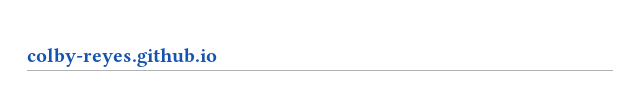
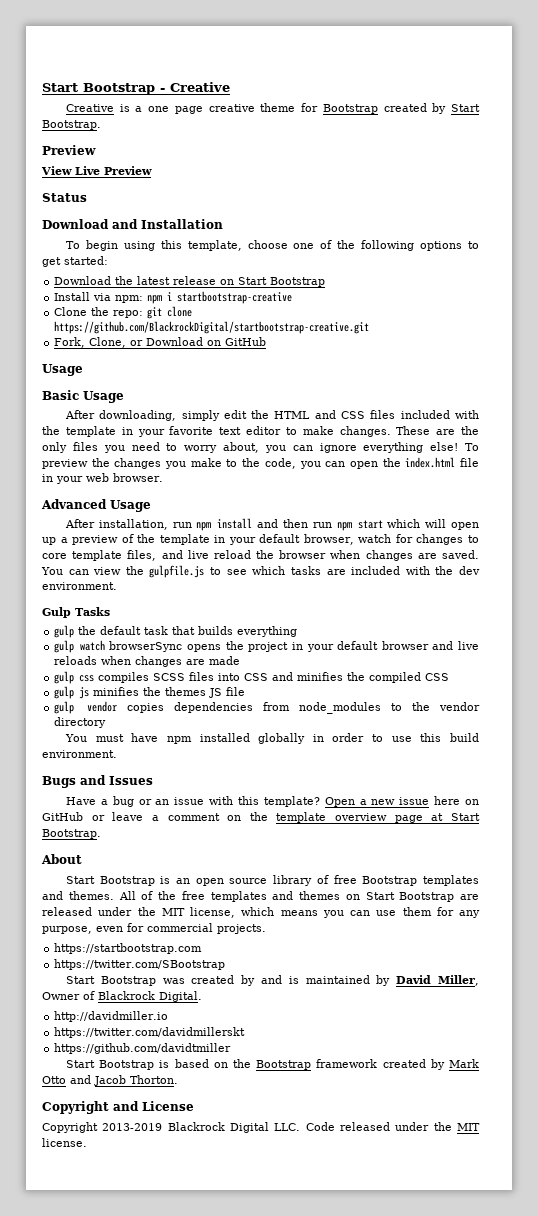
[27,48,217,67] colby-reyes.github.io -> [42,82,230,95] [65,103,481,114] [42,120,101,130] [42,145,96,155] [41,166,152,175] [42,193,87,202] [42,219,223,229] [65,240,480,251] [42,256,108,267] [54,276,326,287] [54,291,293,304] [54,306,193,319] [54,321,370,334] [54,337,267,348] [42,364,83,376] [42,390,124,403] [64,410,479,421] [42,426,479,437] [42,442,479,453] [42,457,479,469] [42,473,163,484] [41,499,151,512] [64,518,479,531] [42,534,479,545] [42,550,480,561] [41,565,481,578] [42,582,117,590] [42,607,110,618] [54,625,298,638] [54,640,480,653] [54,656,241,667] [54,671,450,684] [54,686,246,699] [54,701,481,714] [54,717,107,728] [64,733,479,744] [42,750,117,758] [42,775,153,788] [65,796,480,807] [42,812,480,823] [42,829,101,839] [41,854,82,864] [65,875,480,886] [42,891,479,902] [42,907,480,918] [42,923,266,934] [54,943,203,954] [54,959,226,970] [65,975,479,986] [42,991,202,1002] [54,1011,169,1022] [54,1027,246,1038] [54,1043,232,1054] [65,1059,480,1070] [42,1075,178,1086] [42,1101,194,1114] [42,1122,480,1133] [42,1138,87,1147] Start Bootstrap - Creative // Creative is a one page creative theme for Bootstrap created by Start Bootstrap. // Preview // View Live Preview // Status // Download and Installation // To begin using this template, choose one of the following options to get started: // Download the latest release on Start Bootstrap // Install via npm: npm i startbootstrap-creative // Clone the repo: git clone https://github.com/BlackrockDigital/startbootstrap-creative.git // Fork, Clone, or Download on GitHub // Usage // Basic Usage // After downloading, simply edit the HTML and CSS files included with the template in your favorite text editor to make changes. These are the only files you need to worry about, you can ignore everything else! To preview the changes you make to the code, you can open the index.html file in your web browser. // Advanced Usage // After installation, run npm install and then run npm start which will open up a preview of the template in your default browser, watch for changes to core template files, and live reload the browser when changes are saved. You can view the gulpfile.js to see which tasks are included with the dev environment. // Gulp Tasks // gulp the default task that builds everything // gulp watch browserSync opens the project in your default browser and live reloads when changes are made // gulp css compiles SCSS files into CSS and minifies the compiled CSS // gulp js minifies the themes JS file // gulp vendor copies dependencies from node_modules to the vendor directory // You must have npm installed globally in order to use this build environment. // Bugs and Issues // Have a bug or an issue with this template? Open a new issue here on GitHub or leave a comment on the template overview page at Start Bootstrap. // About // Start Bootstrap is an open source library of free Bootstrap templates and themes. All of the free templates and themes on Start Bootstrap are released under the MIT license, which means you can use them for any purpose, even for commercial projects. // https://startbootstrap.com // https://twitter.com/SBootstrap // Start Bootstrap was created by and is maintained by David Miller, Owner of Blackrock Digital. // http://davidmiller.io // https://twitter.com/davidmillerskt // https://github.com/davidtmiller // Start Bootstrap is based on the Bootstrap framework created by Mark Otto and Jacob Thorton. // Copyright and License // Copyright 2013-2019 Blackrock Digital LLC. Code released under the MIT license.

